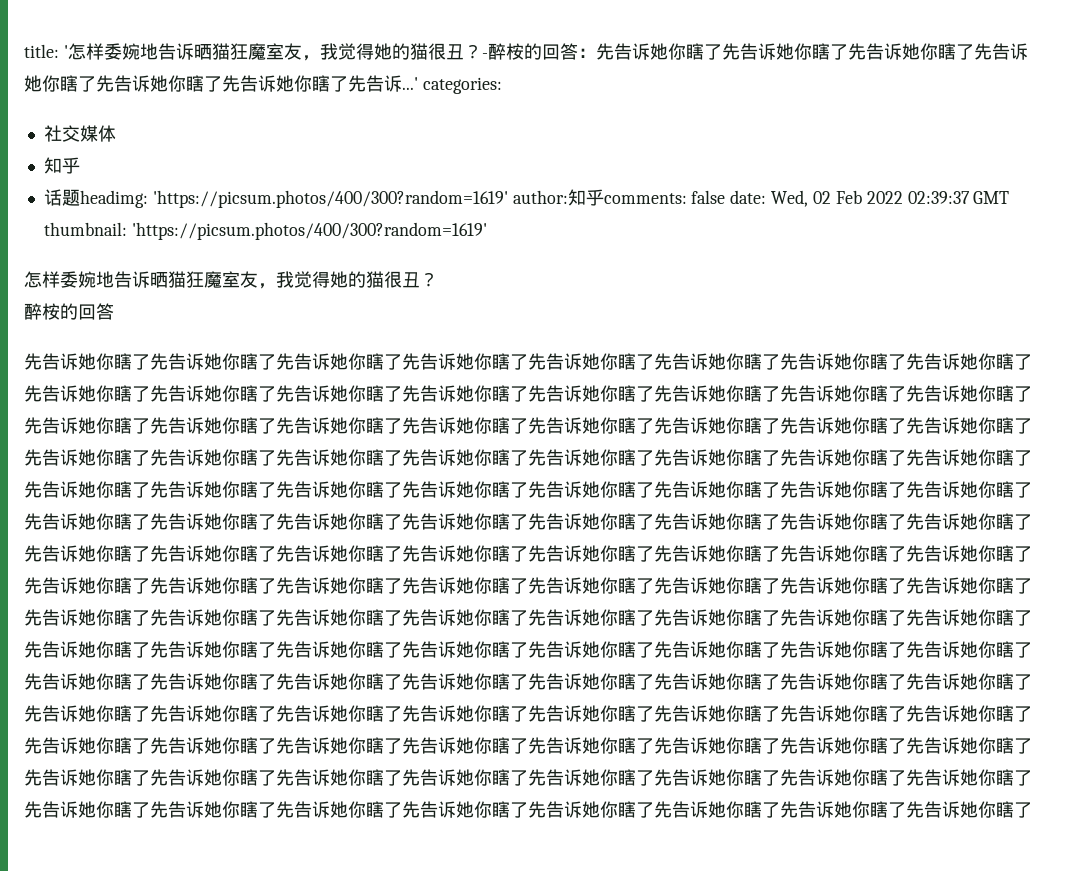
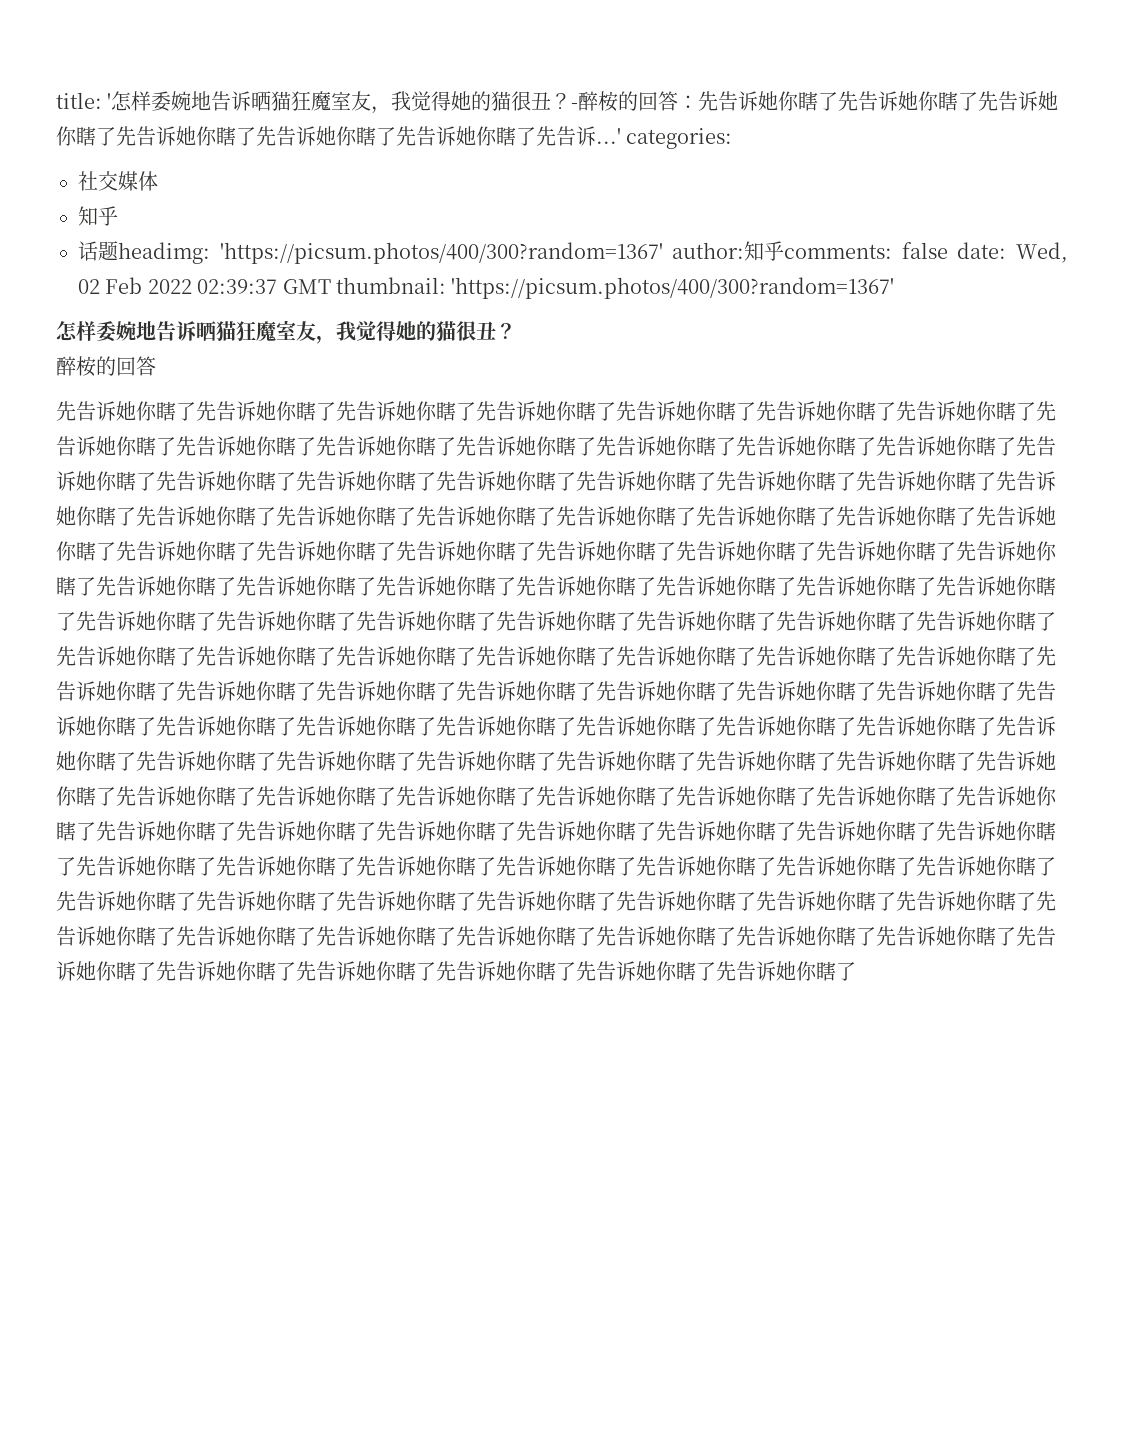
[152,190,508,208] 'https://picsum.photos/400/300?random=1619' -> [219,242,663,264] 'https://picsum.photos/400/300?random=1367'
[131,222,487,240] 'https://picsum.photos/400/300?random=1619' -> [451,277,895,299] 'https://picsum.photos/400/300?random=1367'

